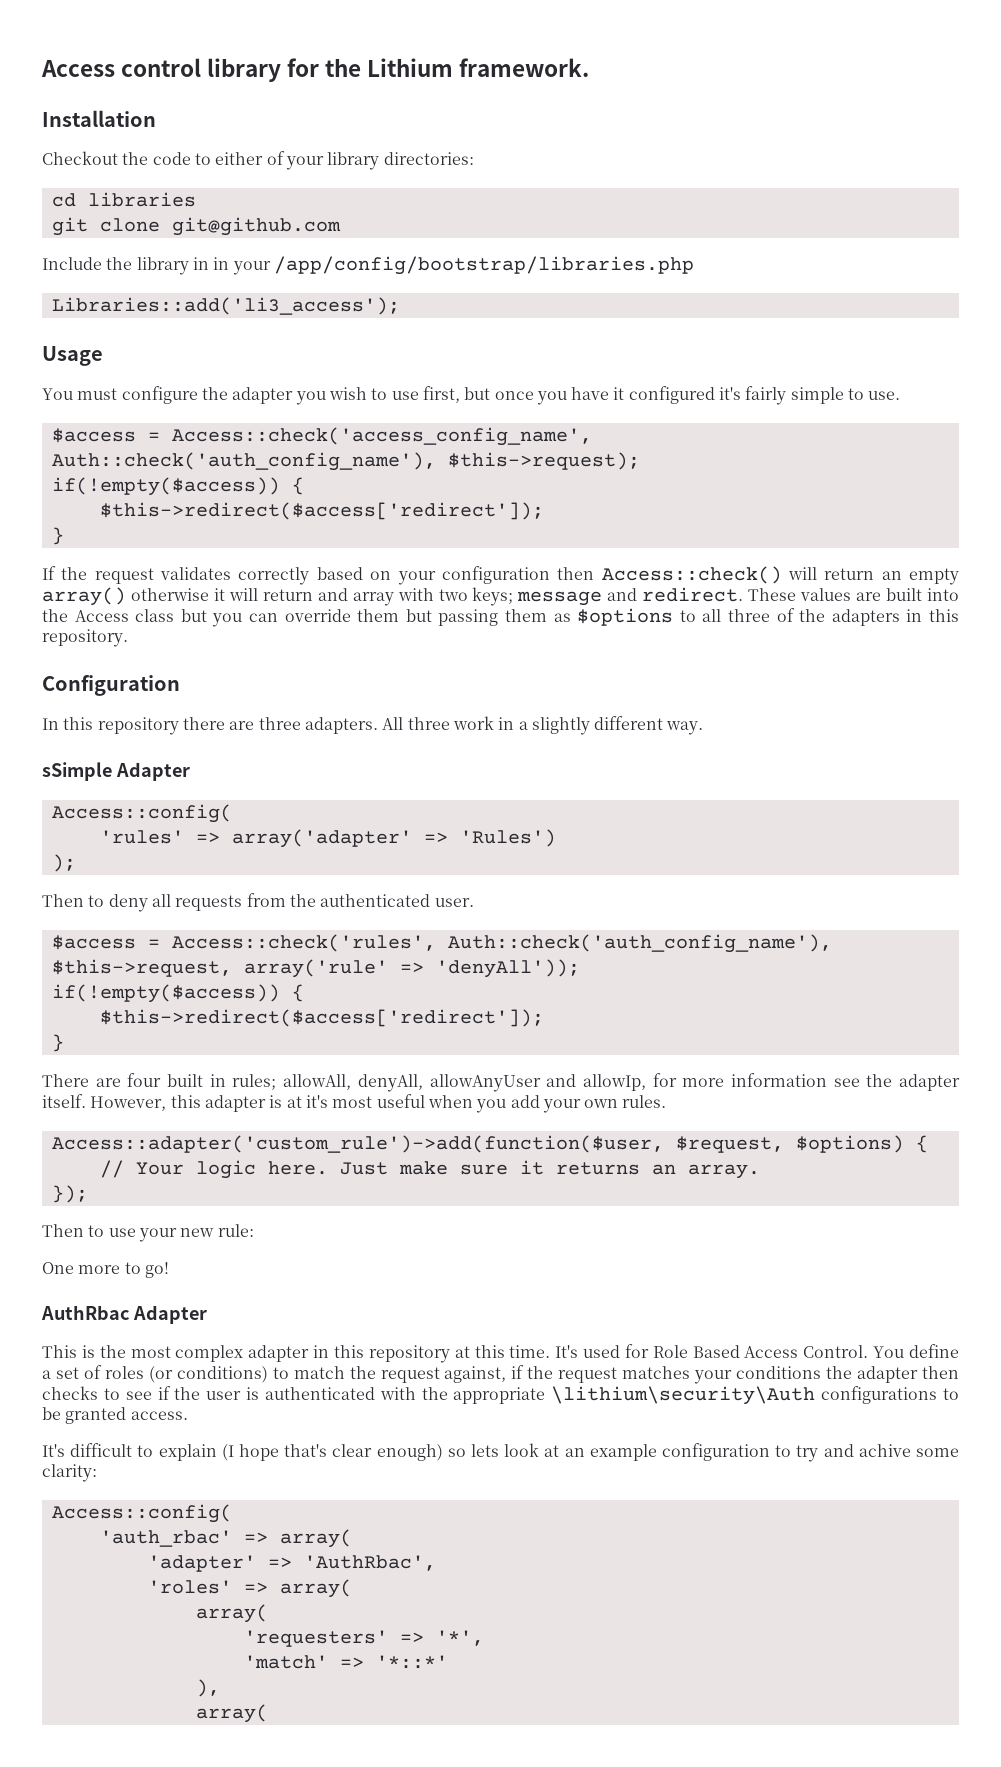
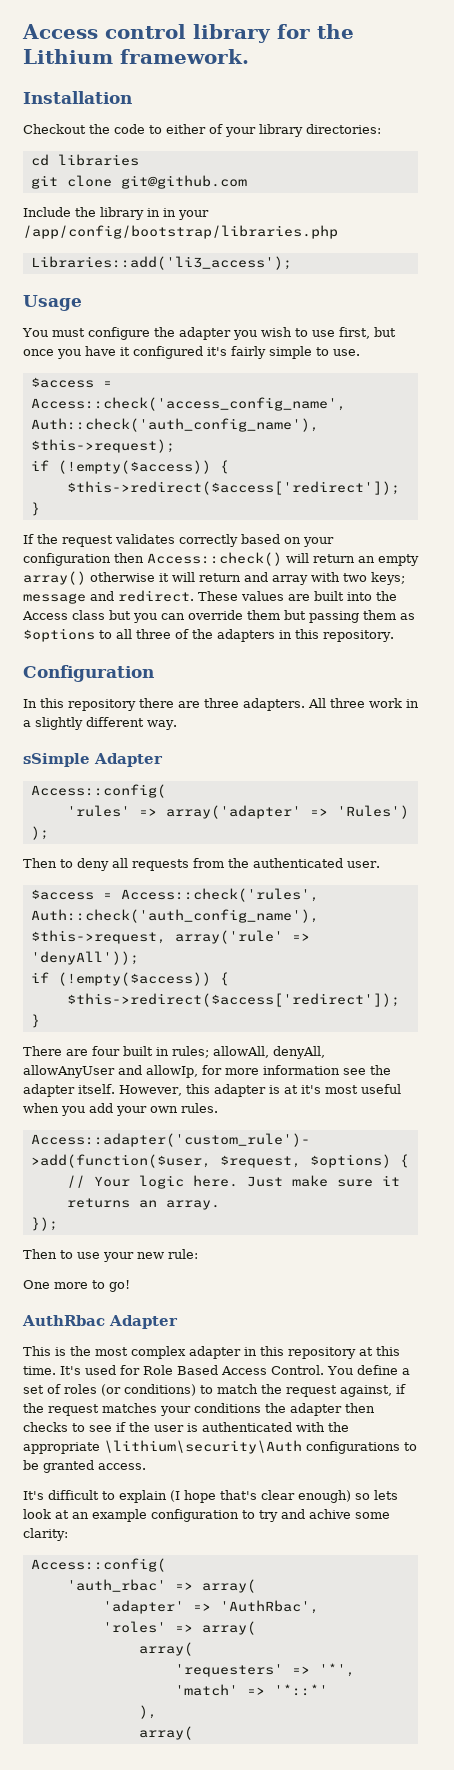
[51,477,280,496] if(!empty($access)) -> [30,460,211,474] if (!empty($access))
[51,984,280,1003] if(!empty($access)) -> [30,972,211,986] if (!empty($access))

